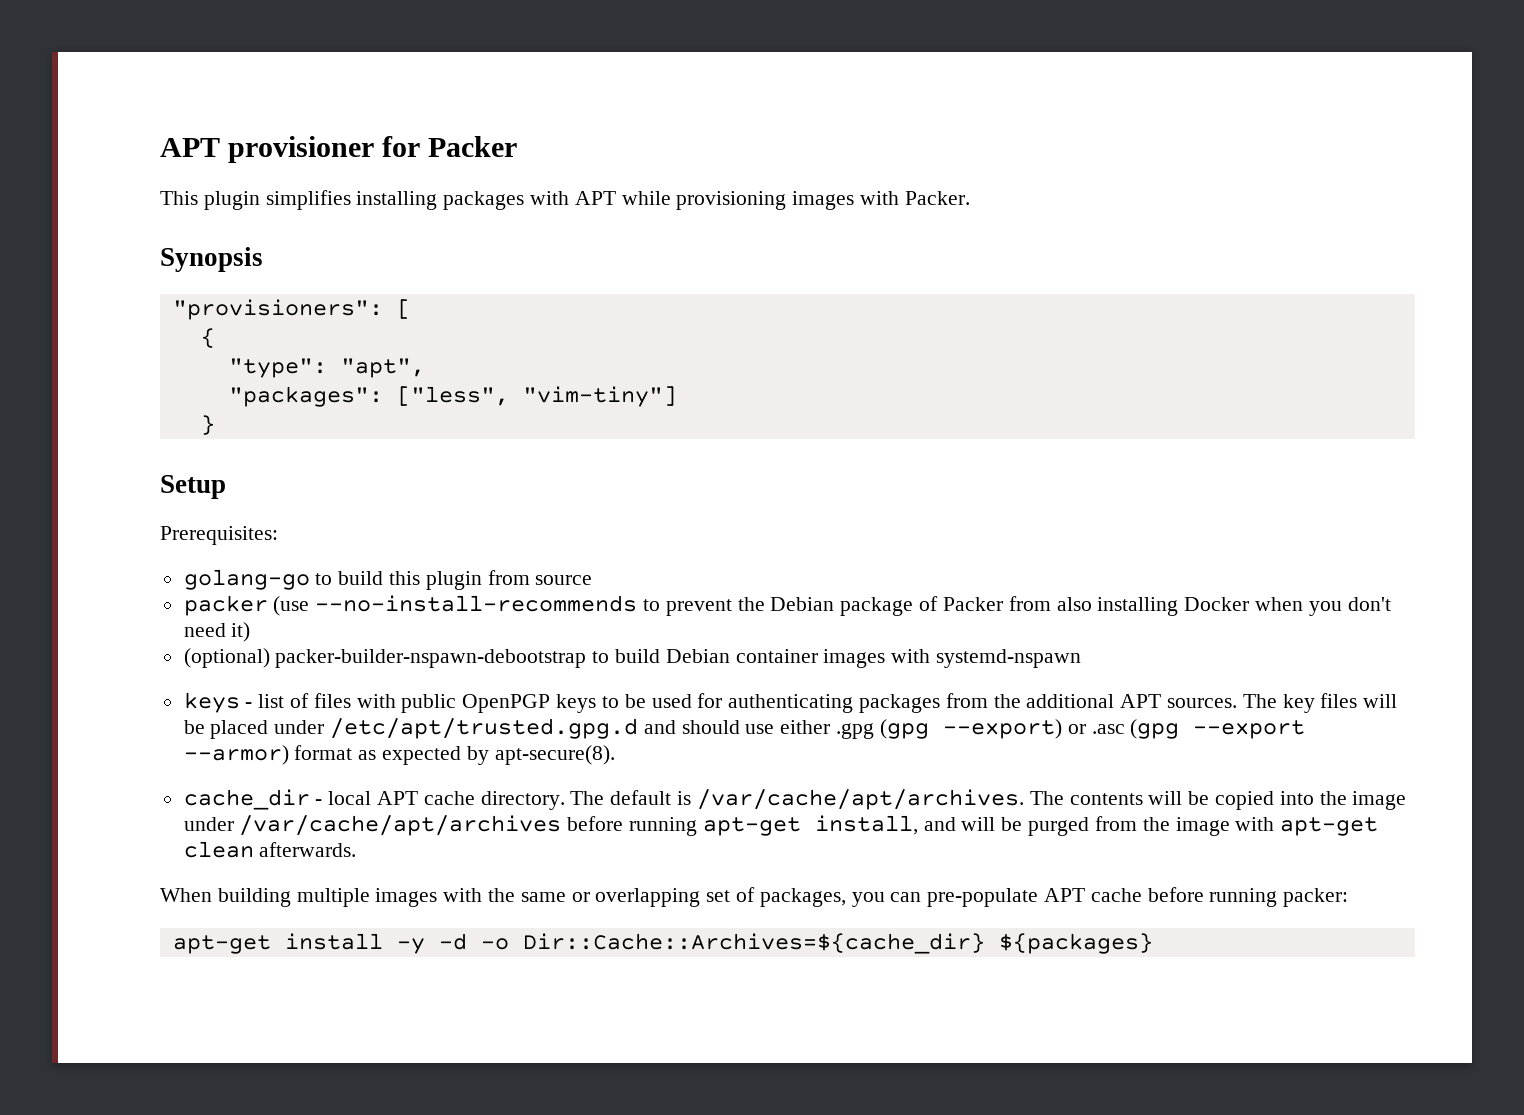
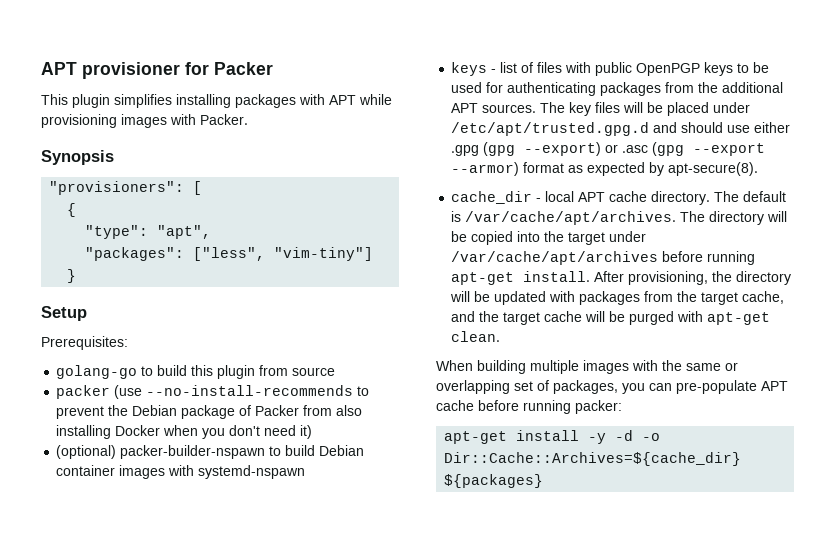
[275,649,587,668] packer-builder-nspawn-debootstrap -> [120,445,266,459] packer-builder-nspawn
[1069,793,1143,805] contents -> [709,211,765,225] directory
[1352,791,1407,810] image -> [568,232,606,245] target
[814,815,1379,836] [183,841,357,858] install, and will be purged from the image with apt-get clean afterwards. -> [523,271,792,285] [450,291,785,305] [451,311,771,325] [451,331,501,342] install. After provisioning, the directory will be updated with packages from the target cache, and the target cache will be purged with apt-get clean.

